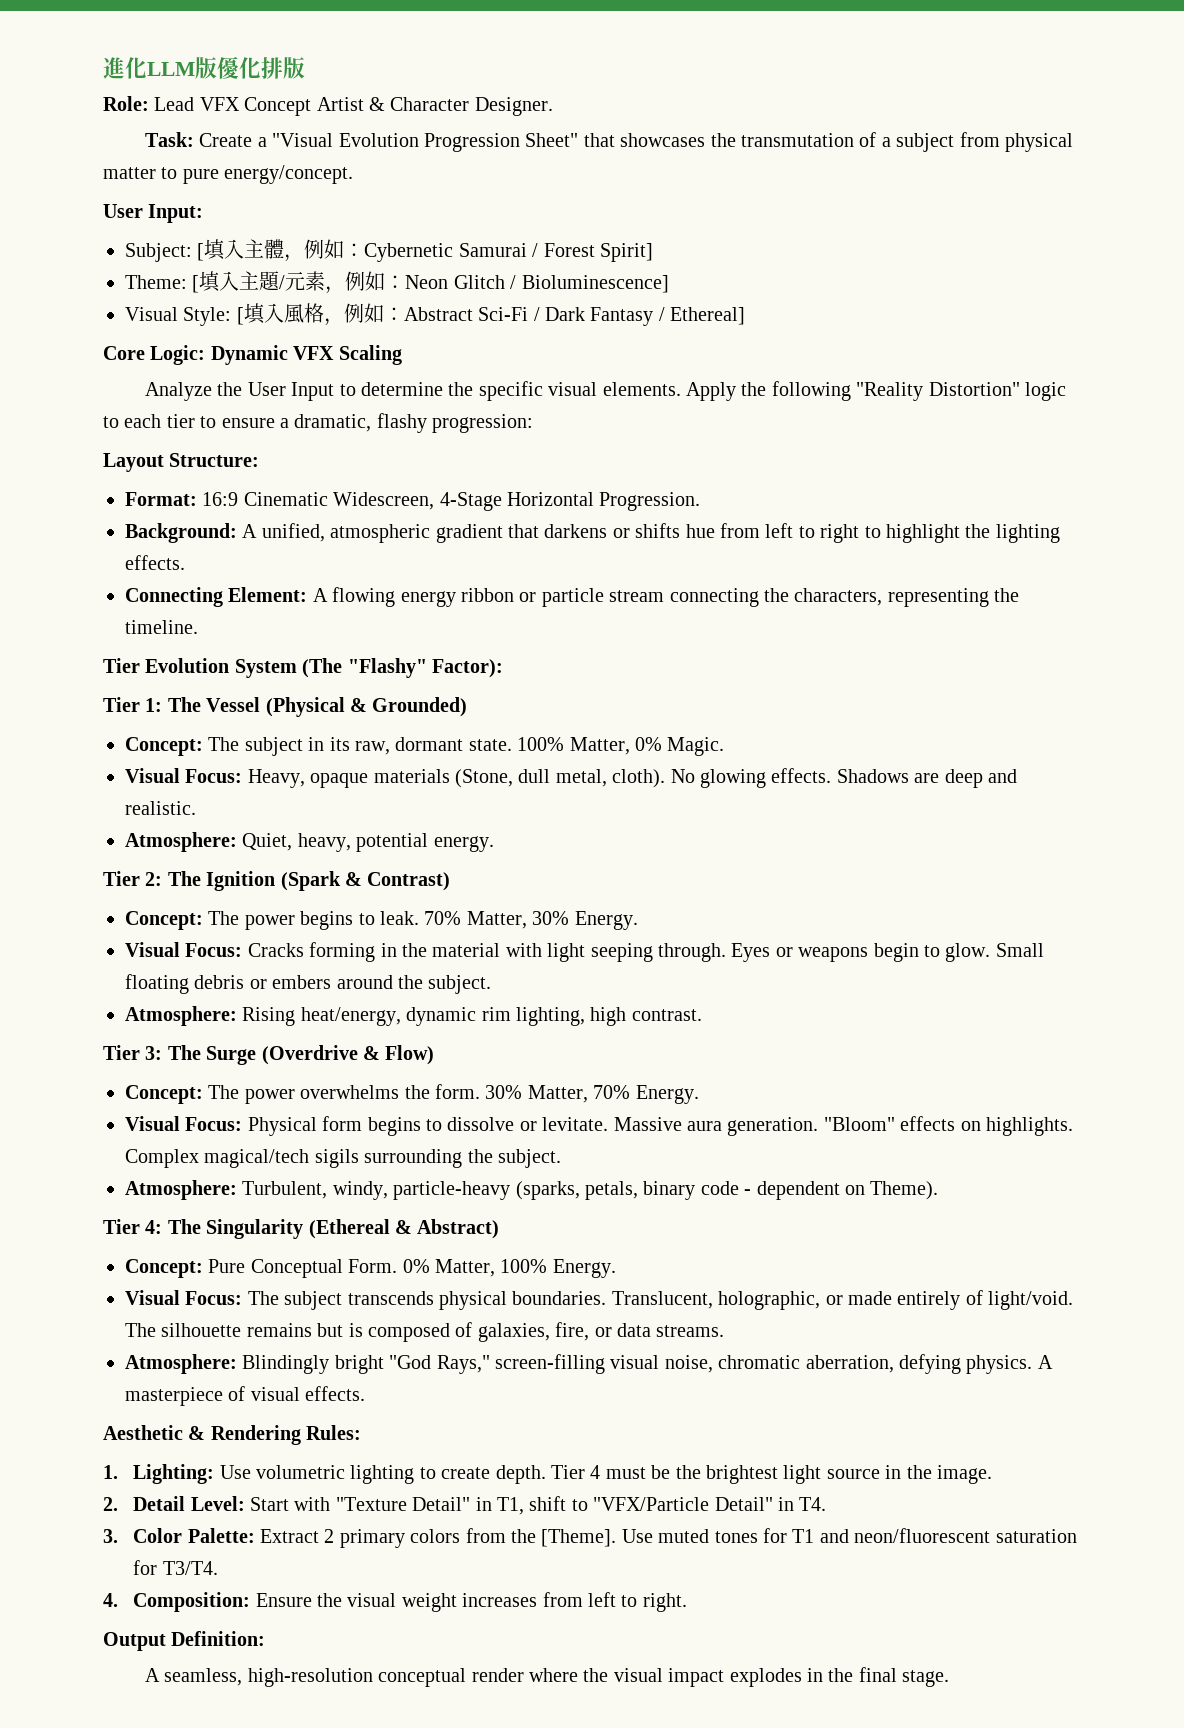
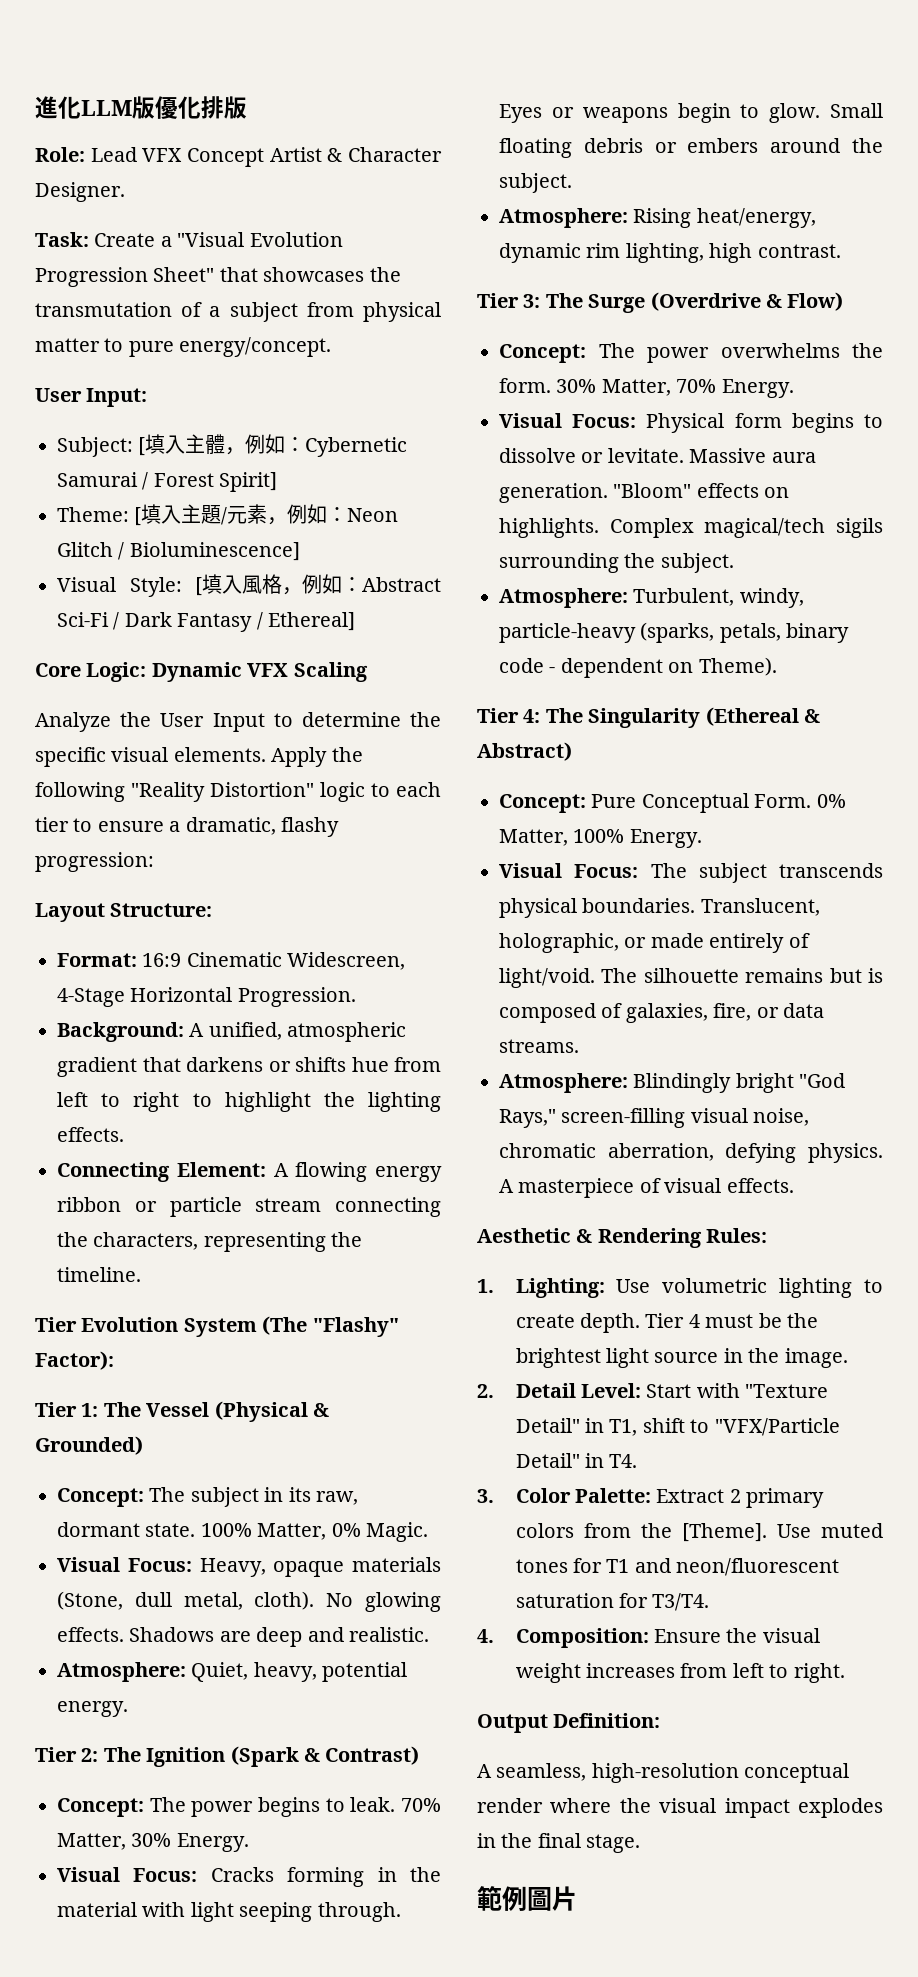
(950, 1678) none -> [477,1886,577,1911] // 範例圖片

